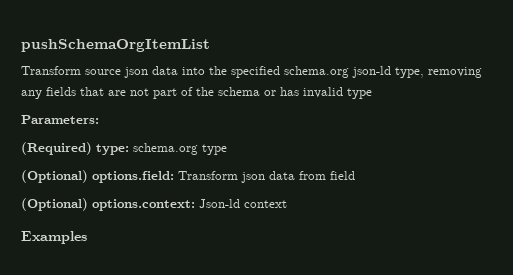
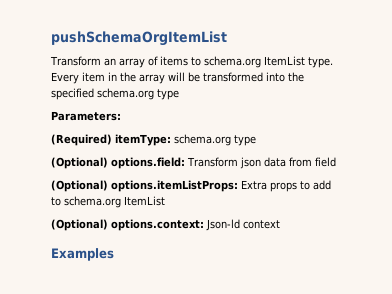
[85,66,482,78] [21,87,343,99] source json data into the specified schema.org json-ld type, removing any fields that are not part of the schema or has invalid -> [103,56,333,68] [51,72,304,84] [51,88,154,100] an array of items to schema.org ItemList type. Every item in the array will be transformed into the specified schema.org
[96,144,129,155] type: -> [115,134,171,146] itemType:
(355, 175) none -> [51,180,331,192] [51,196,165,208] // (Optional) options.itemListProps: Extra props to add to schema.org ItemList

